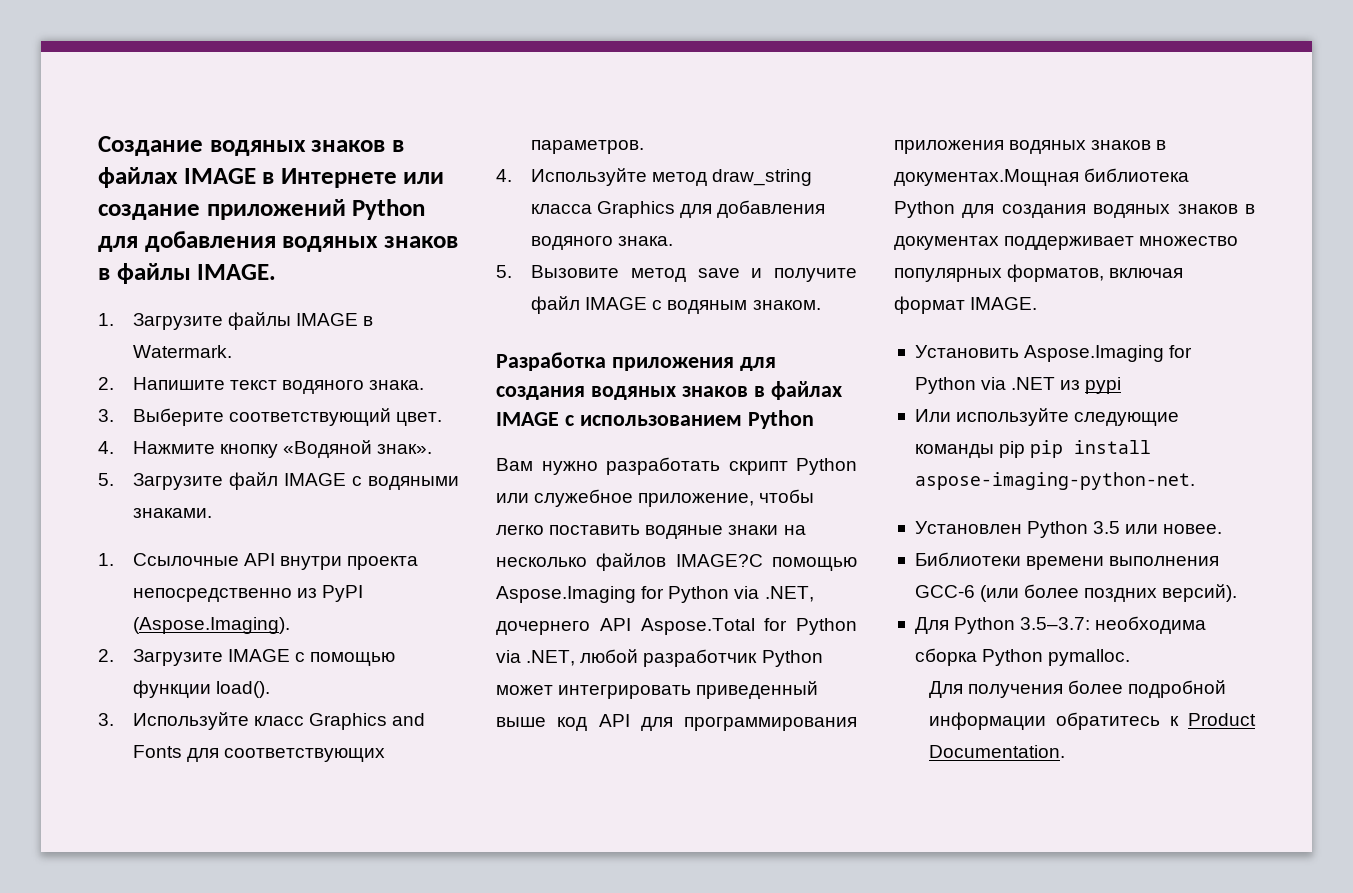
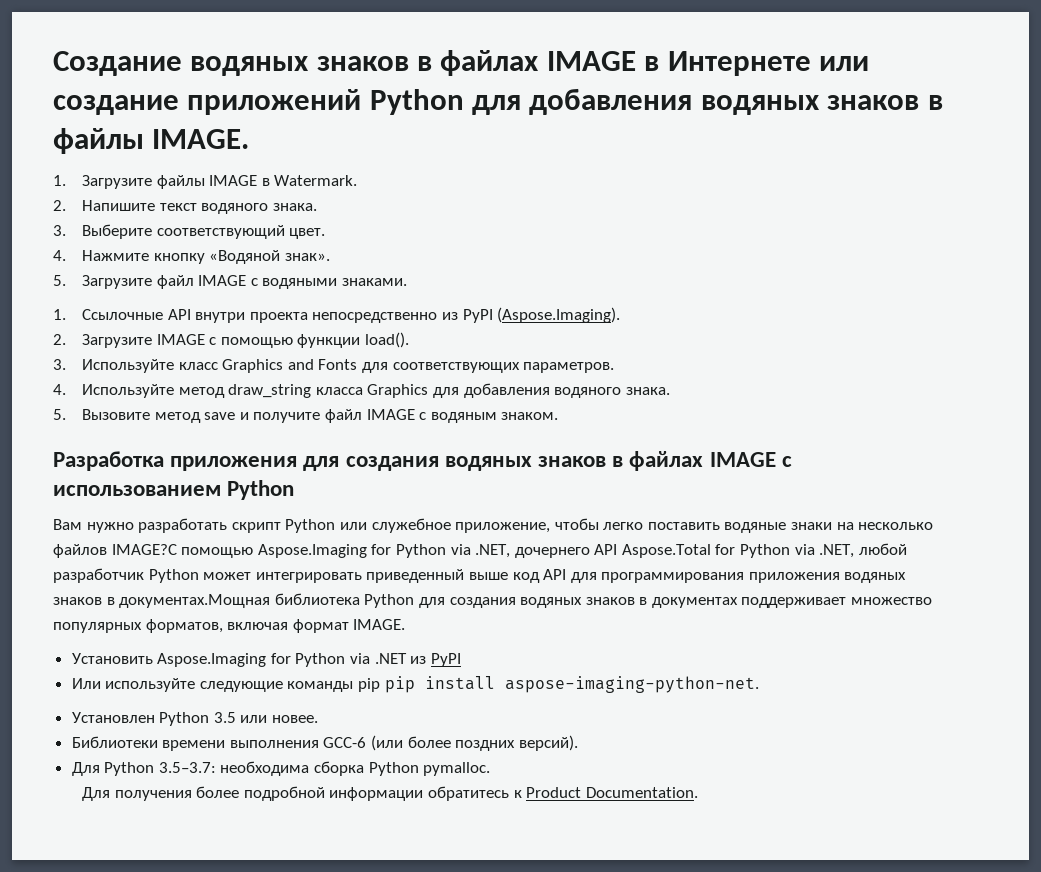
[1085,377,1122,394] pypi -> [430,653,461,667] PyPI

